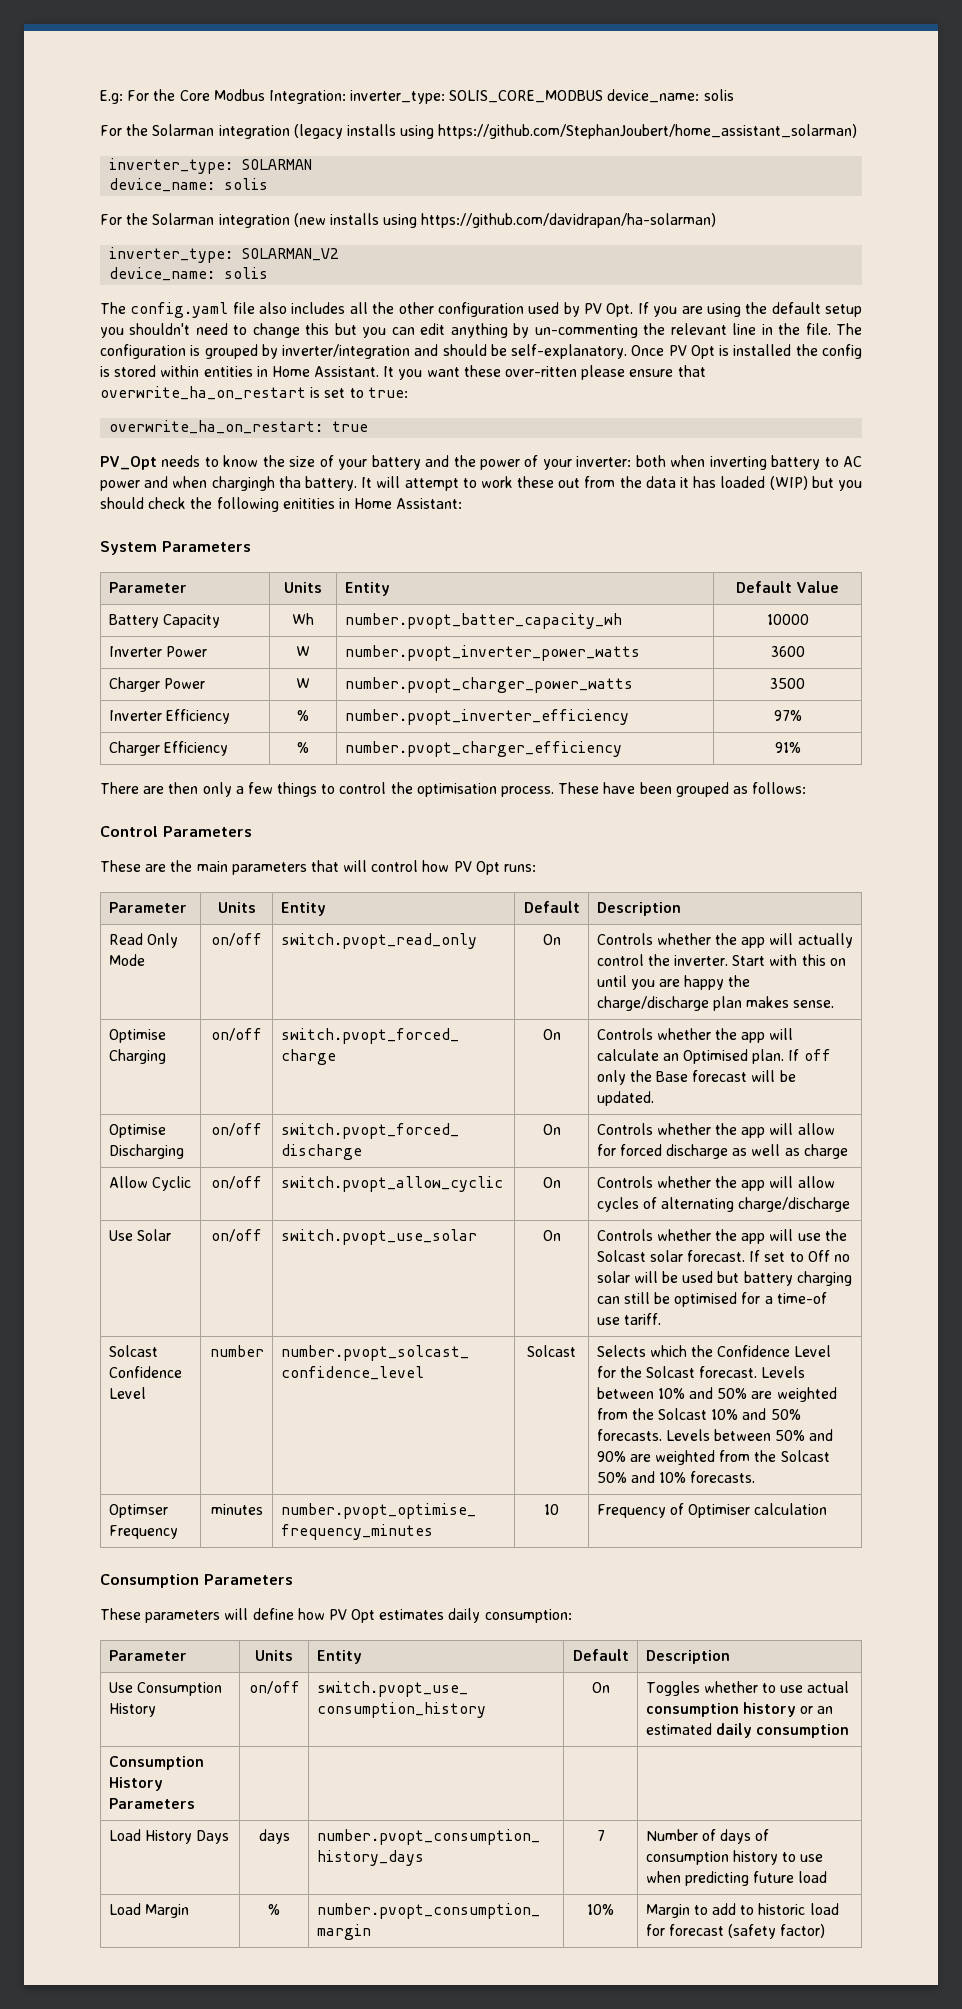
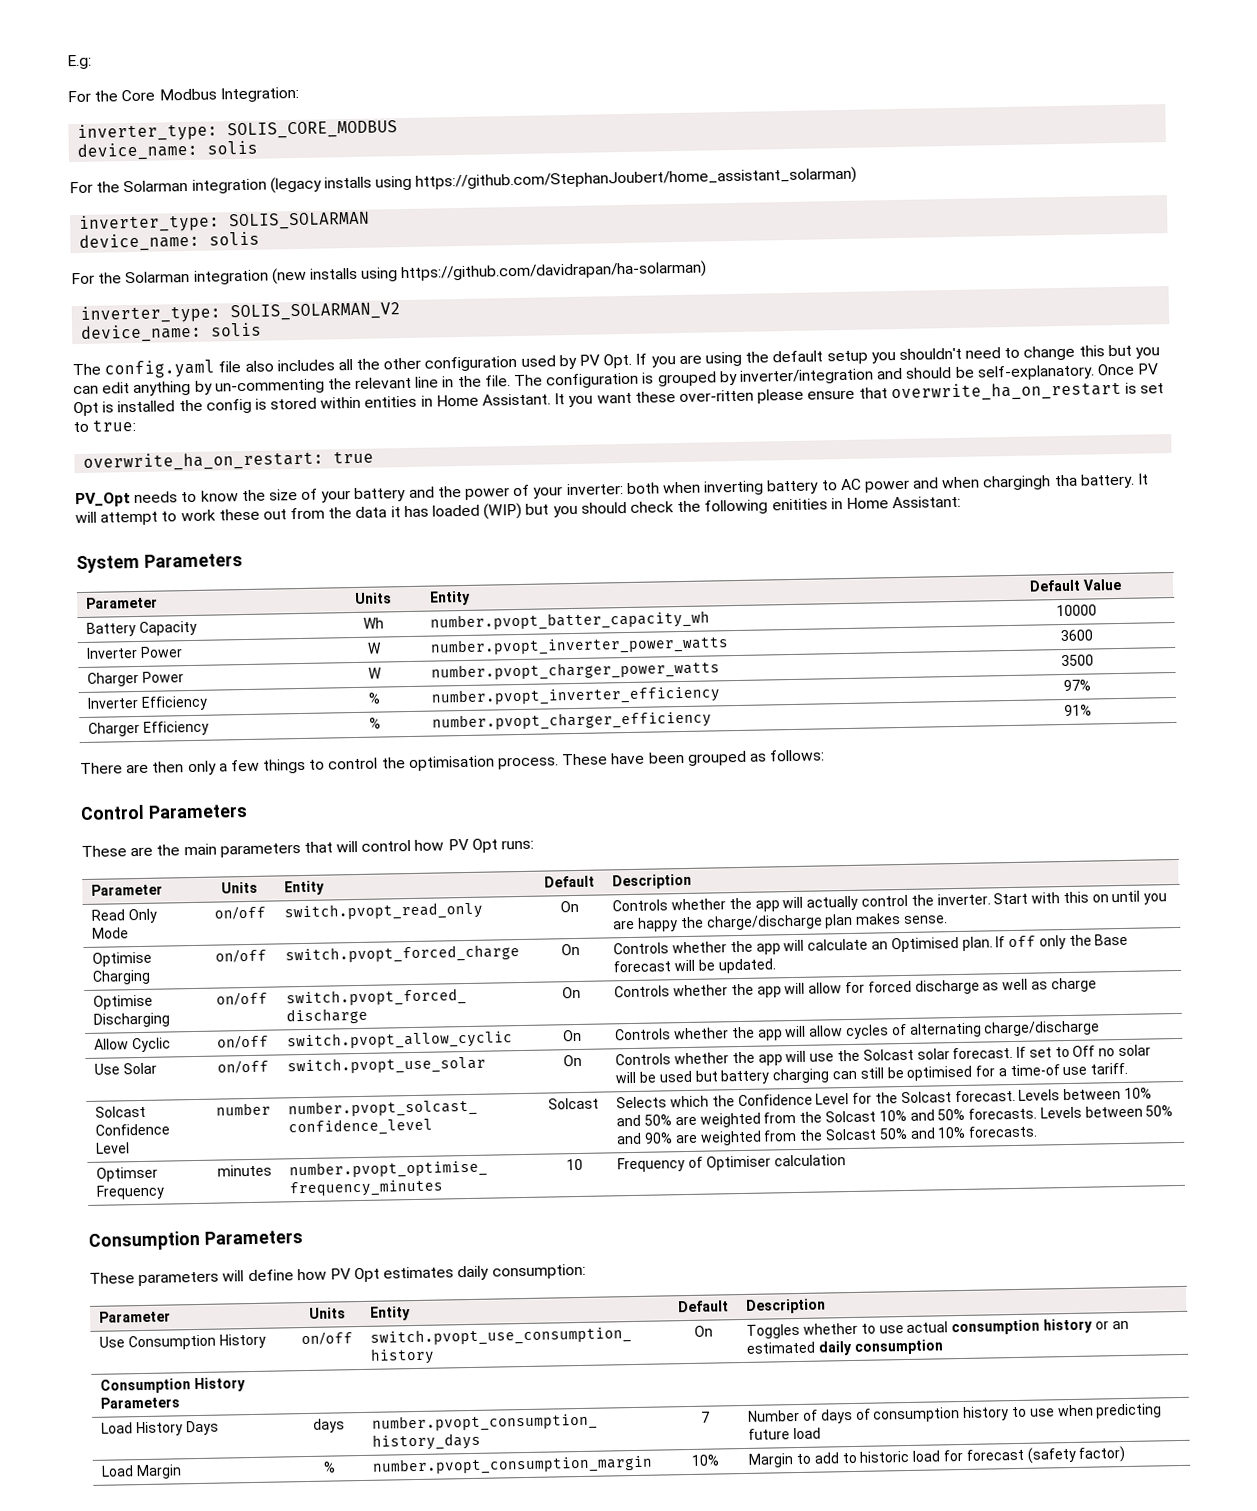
(123, 97) none -> (92, 62) //
(346, 97) none -> (299, 94) //
(604, 96) none -> (399, 130) //
[242,159,313,170] SOLARMAN -> [229,211,371,231] SOLIS_SOLARMAN
[242,248,340,261] SOLARMAN_V2 -> [230,302,402,322] SOLIS_SOLARMAN_V2

